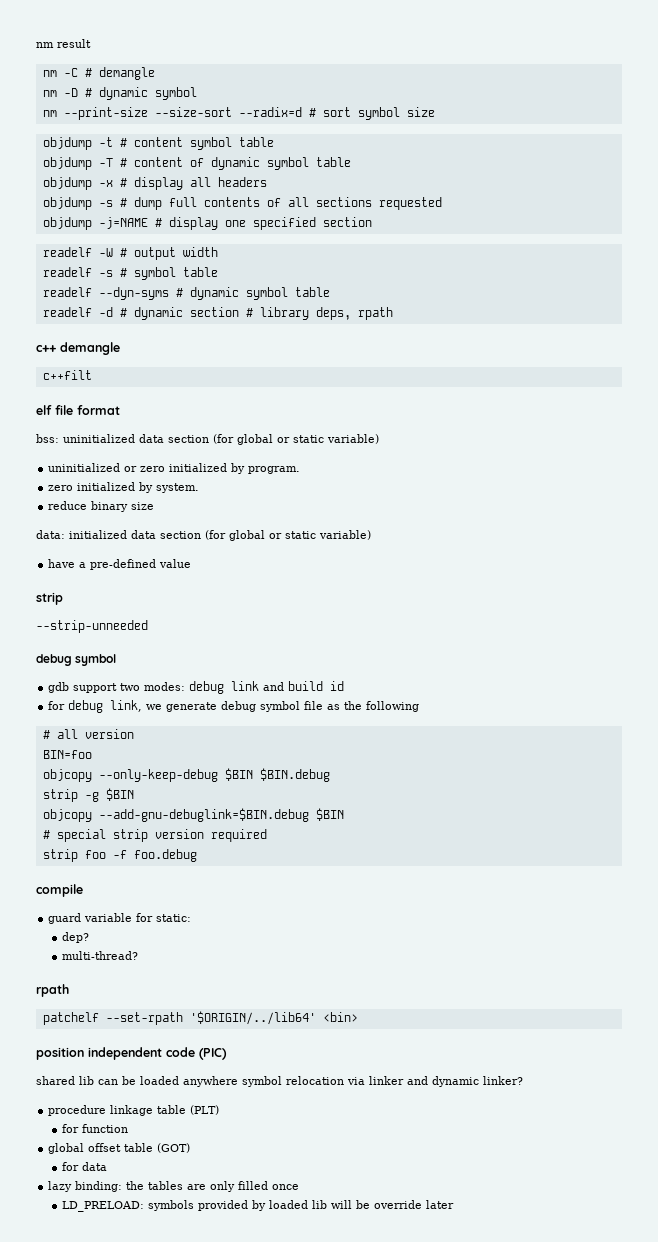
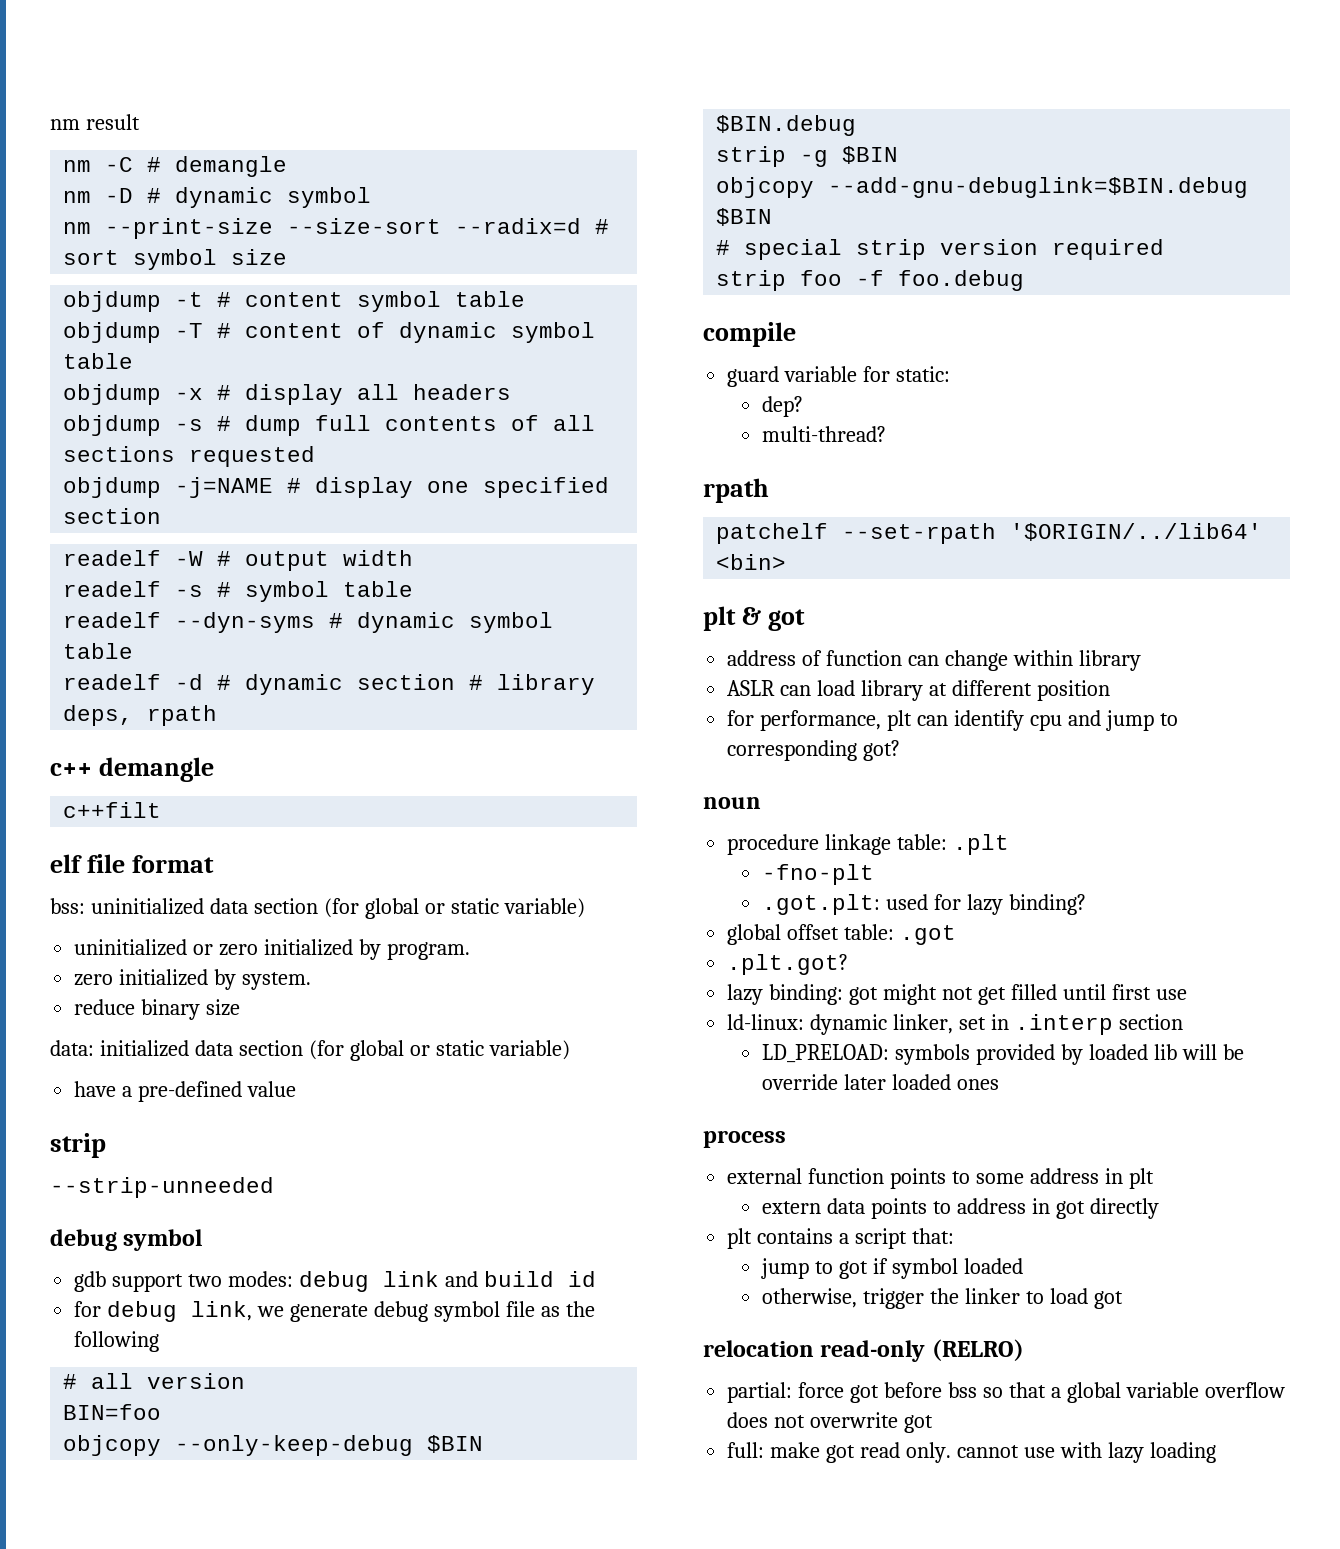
[36,1047,227,1060] [36,1076,523,1087] [48,1105,220,1116] [61,1124,128,1133] [48,1143,191,1154] [61,1162,107,1171] [48,1181,300,1192] position independent code (PIC) // shared lib can be loaded anywhere symbol relocation via linker and dynamic linker? // procedure linkage table (PLT) // for function // global offset table (GOT) // for data // lazy binding: the tables are only filled once -> [703,606,805,631] [727,650,1141,671] [727,680,1110,701] [727,710,1178,731] [727,740,901,761] [703,797,761,809] [727,834,1010,855] [762,864,875,885] [762,894,1086,915] [727,924,957,945] [727,954,849,975] [727,984,1187,1005] [727,1014,1183,1035] plt & got // address of function can change within library // ASLR can load library at different position // for performance, plt can identify cpu and jump to corresponding got? // noun // procedure linkage table: .plt // -fno-plt // .got.plt: used for lazy binding? // global offset table: .got // .plt.got? // lazy binding: got might not get filled until first use // ld-linux: dynamic linker, set in .interp section
(454, 1204) none -> [891,1074,999,1090] [703,1130,786,1148] [727,1168,1154,1189] [762,1198,1159,1219] [727,1228,954,1249] [761,1258,1023,1279] [762,1288,1123,1309] [703,1339,1024,1362] [727,1382,1285,1403] [727,1412,934,1433] [727,1442,1216,1463] loaded ones // process // external function points to some address in plt // extern data points to address in got directly // plt contains a script that: // jump to got if symbol loaded // otherwise, trigger the linker to load got // relocation read-only (RELRO) // partial: force got before bss so that a global variable overflow does not overwrite got // full: make got read only. cannot use with lazy loading

